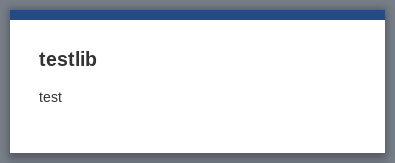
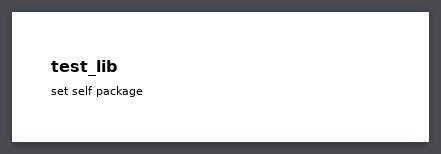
[39,51,97,66] [39,92,62,102] testlib // test -> [51,60,117,76] [51,86,143,97] test_lib // set self package

